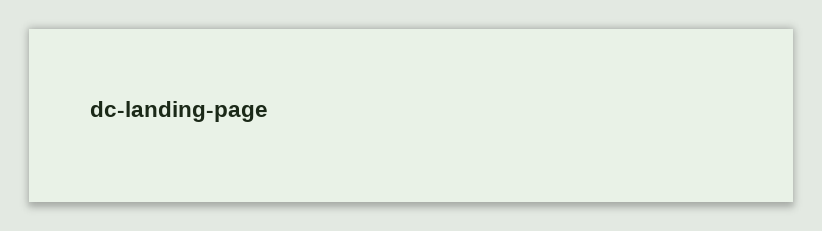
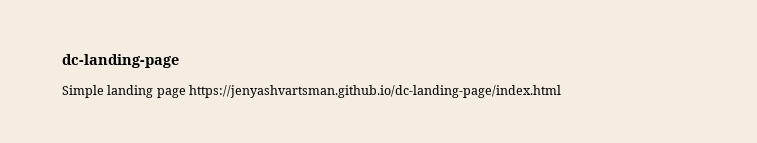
(268, 111) none -> [62,85,562,98] // Simple landing page https://jenyashvartsman.github.io/dc-landing-page/index.html

